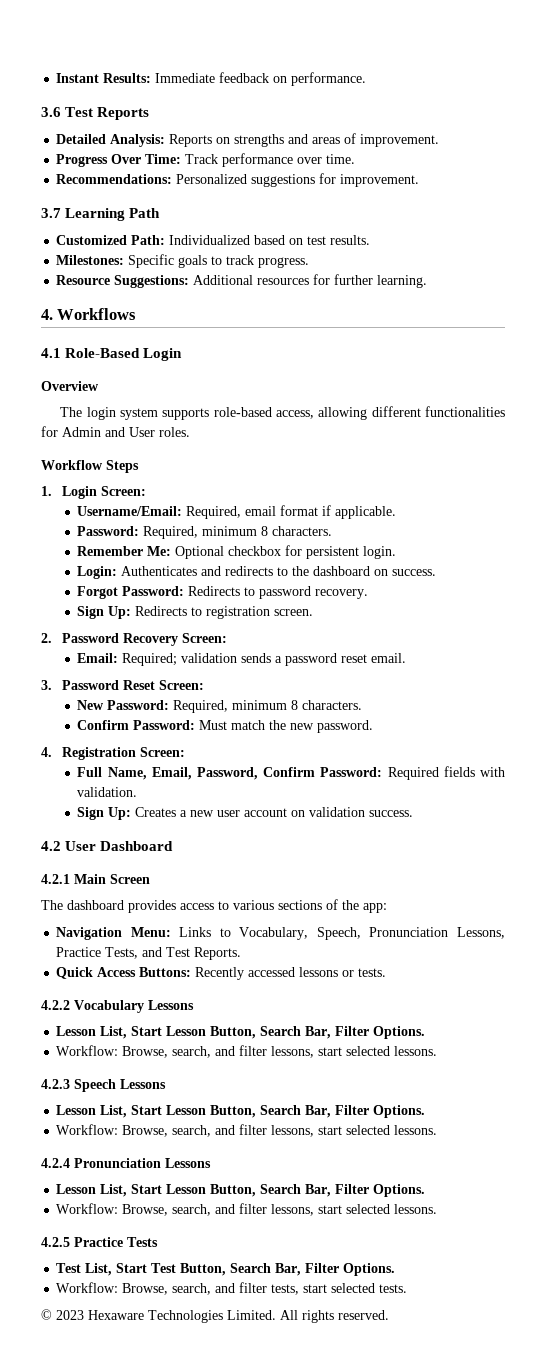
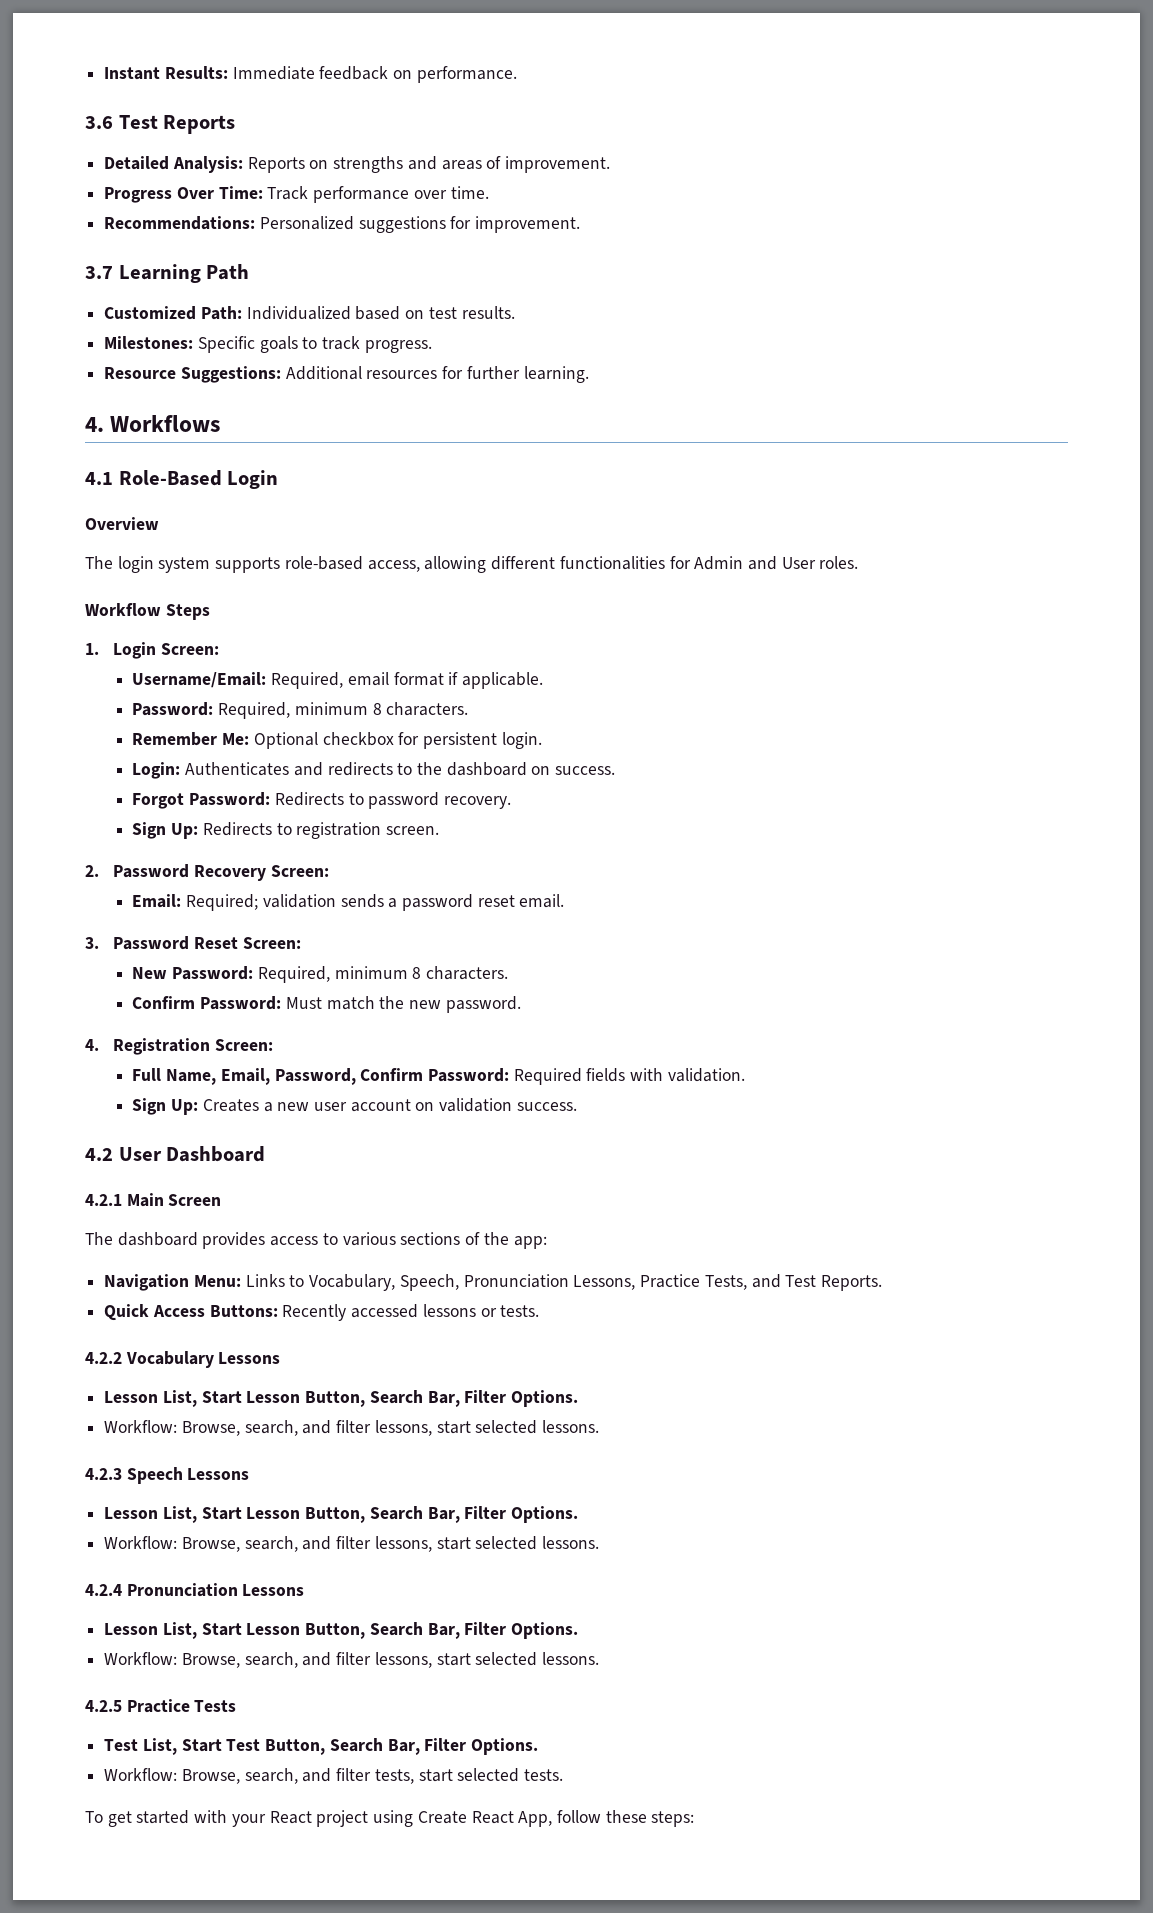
[41,1309,389,1323] © 2023 Hexaware Technologies Limited. All rights reserved. -> [85,1810,695,1827] To get started with your React project using Create React App, follow these steps:

